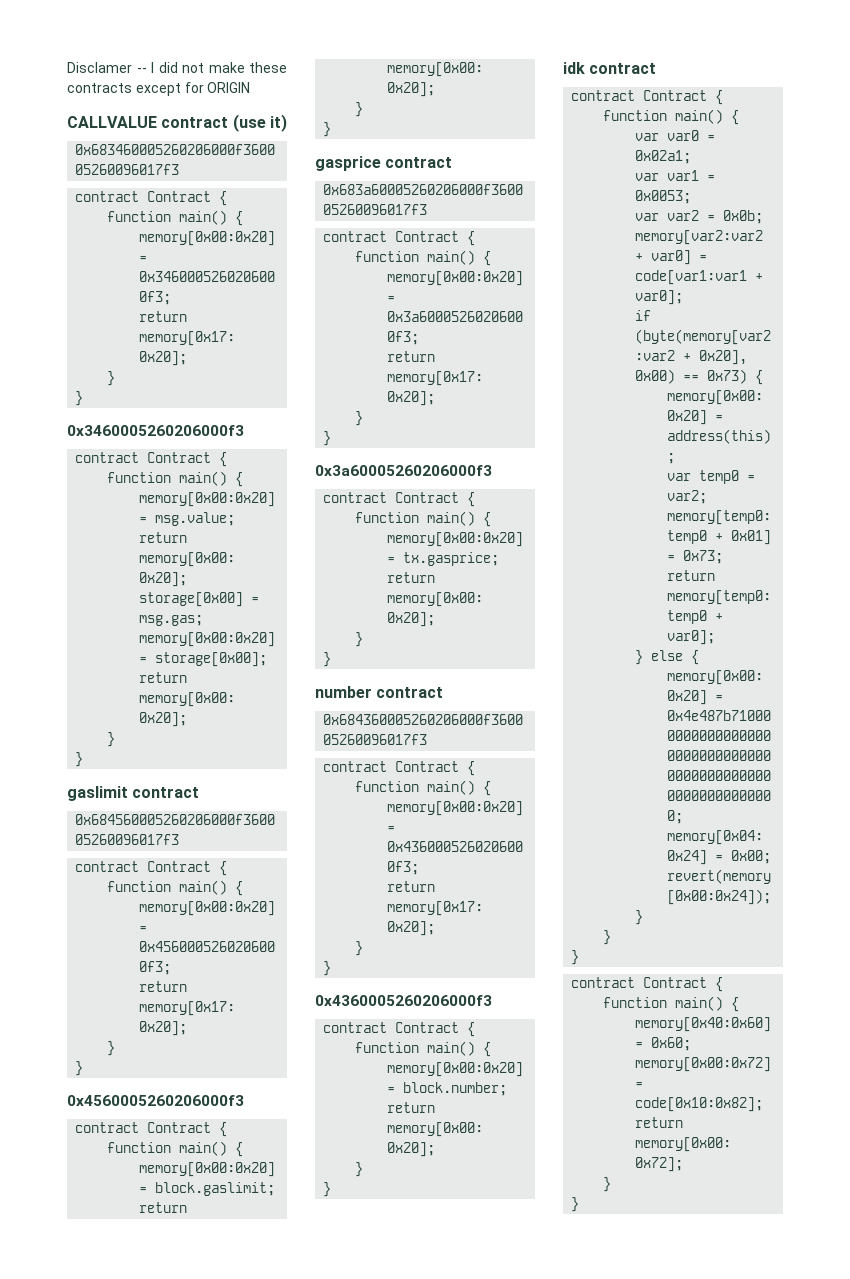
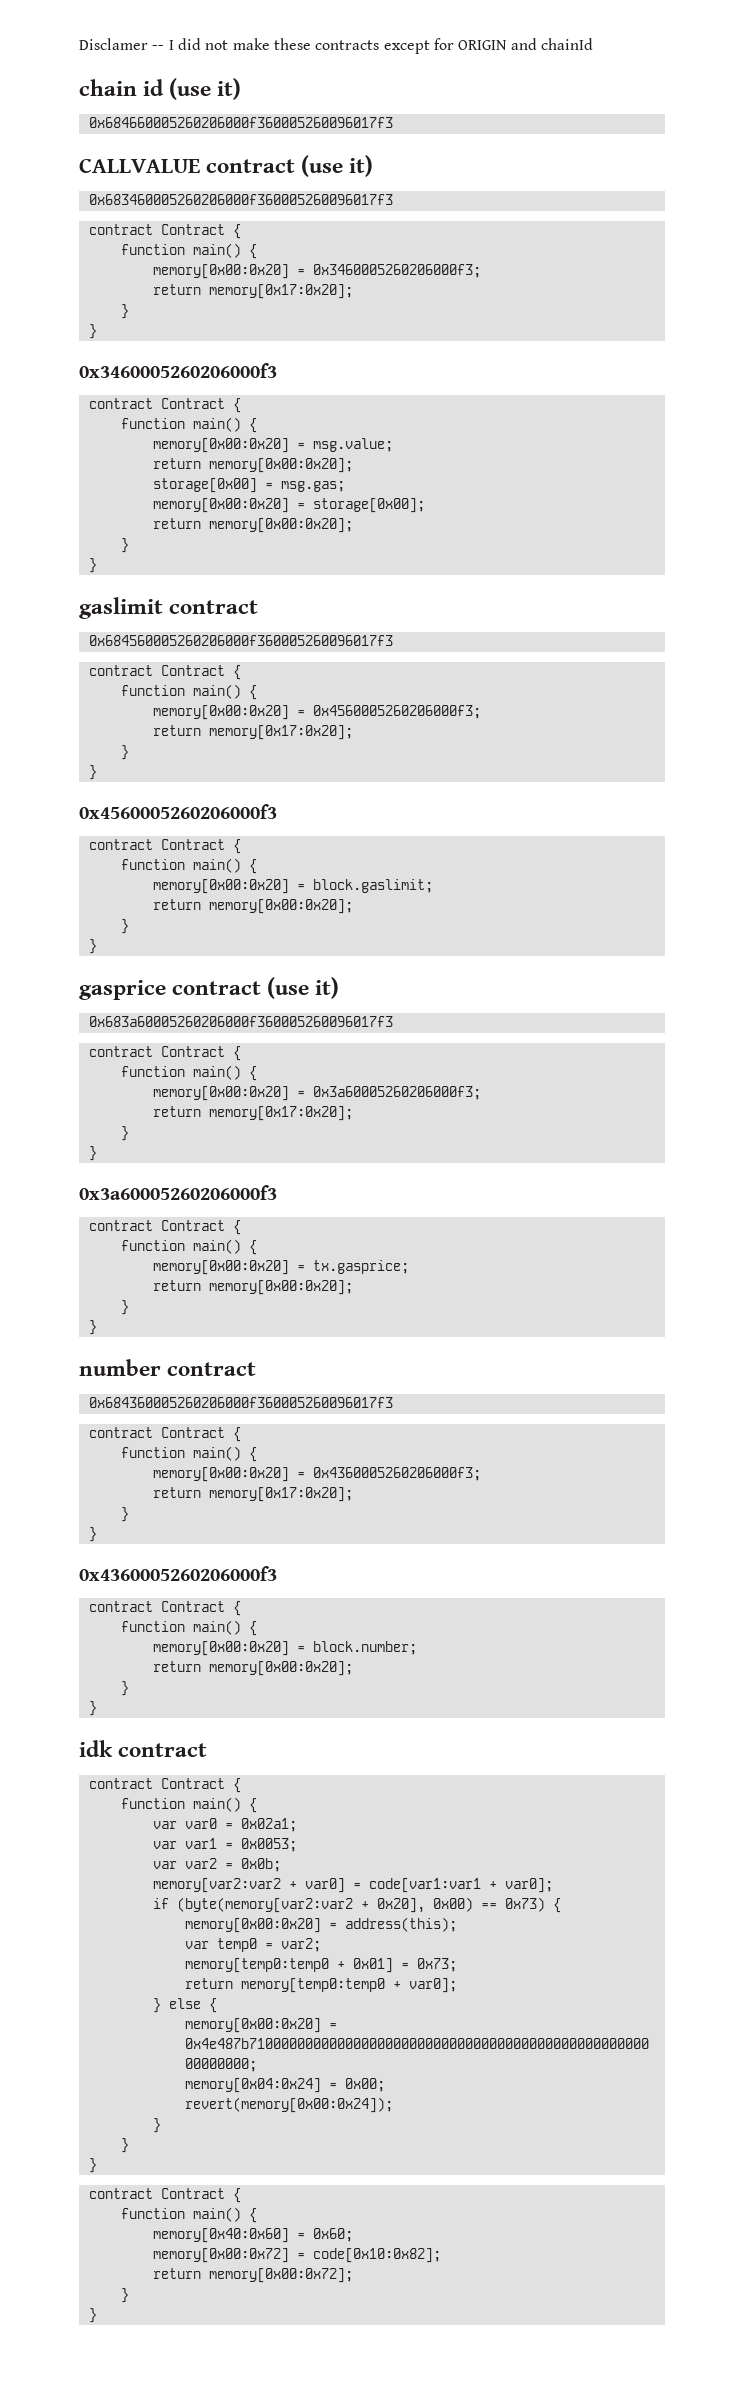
(251, 87) none -> [510,38,593,50] [79,78,242,100] [88,117,393,128] and chainId // chain id (use it) // 0x684660005260206000f360005260096017f3
(453, 162) none -> [267,977,340,999] (use it)

